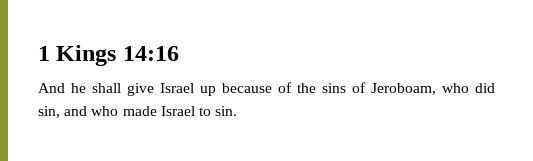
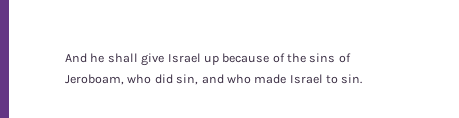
[38,45,179,66] 1 Kings 14:16 // -> (65, 58) none

